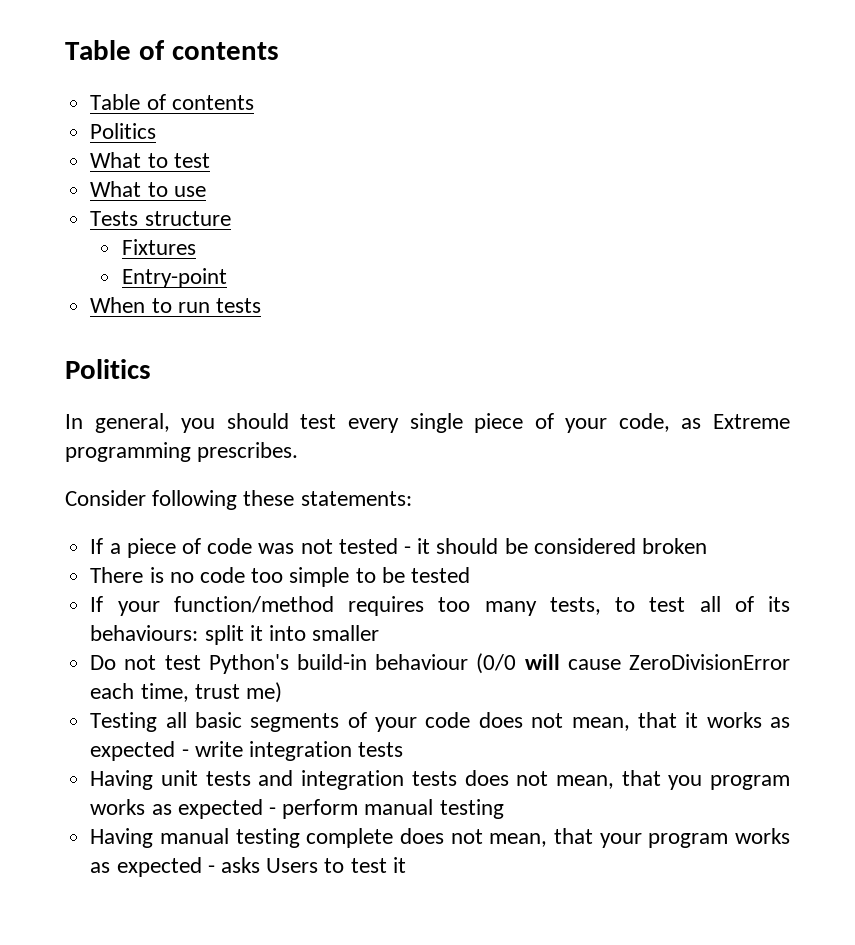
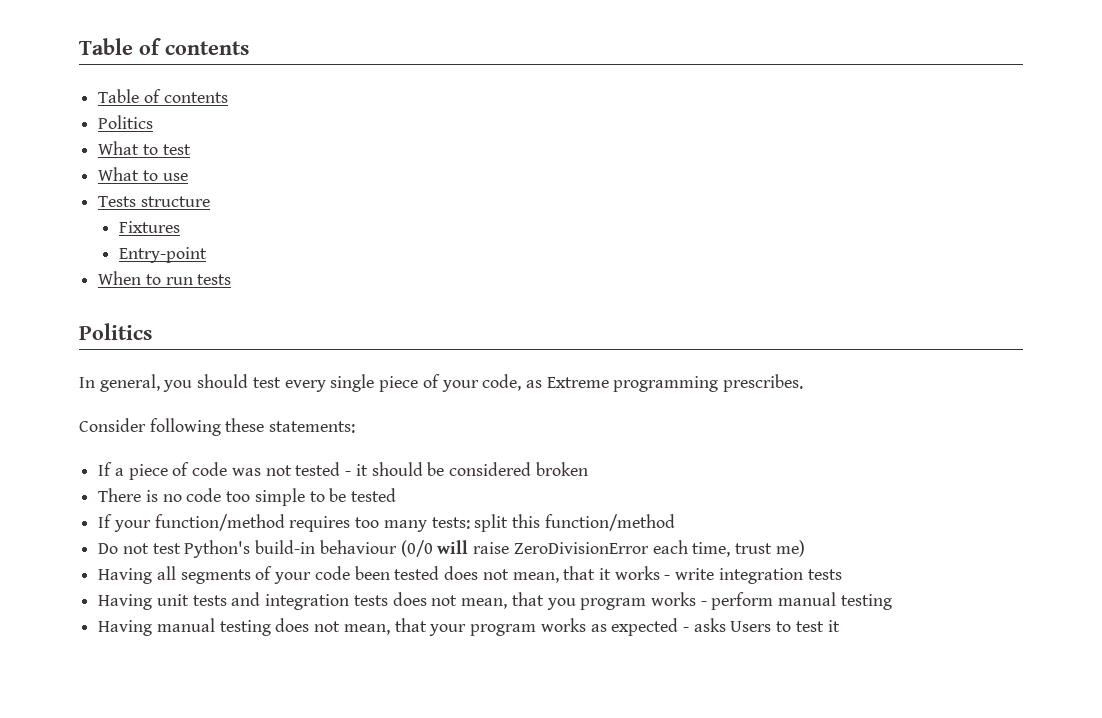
[549,596,790,615] [90,625,380,645] tests, to test all of its behaviours: split it into smaller -> [431,514,675,532] tests: split this function/method
[567,659,621,670] cause -> [473,542,510,554] raise
[90,712,243,732] Testing all basic -> [98,566,176,584] Having all
(471, 720) none -> [354,566,440,580] been tested
[770,717,790,728] [90,741,176,761] as expected -> (660, 573) none
[151,799,263,819] as expected -> (696, 599) none
[306,828,394,848] complete -> (271, 628) none

